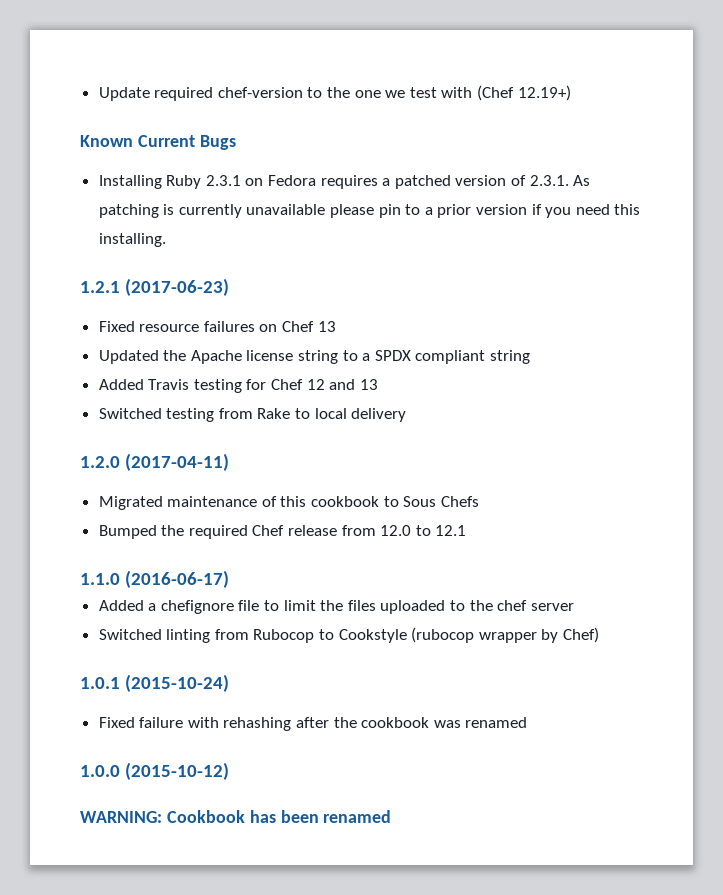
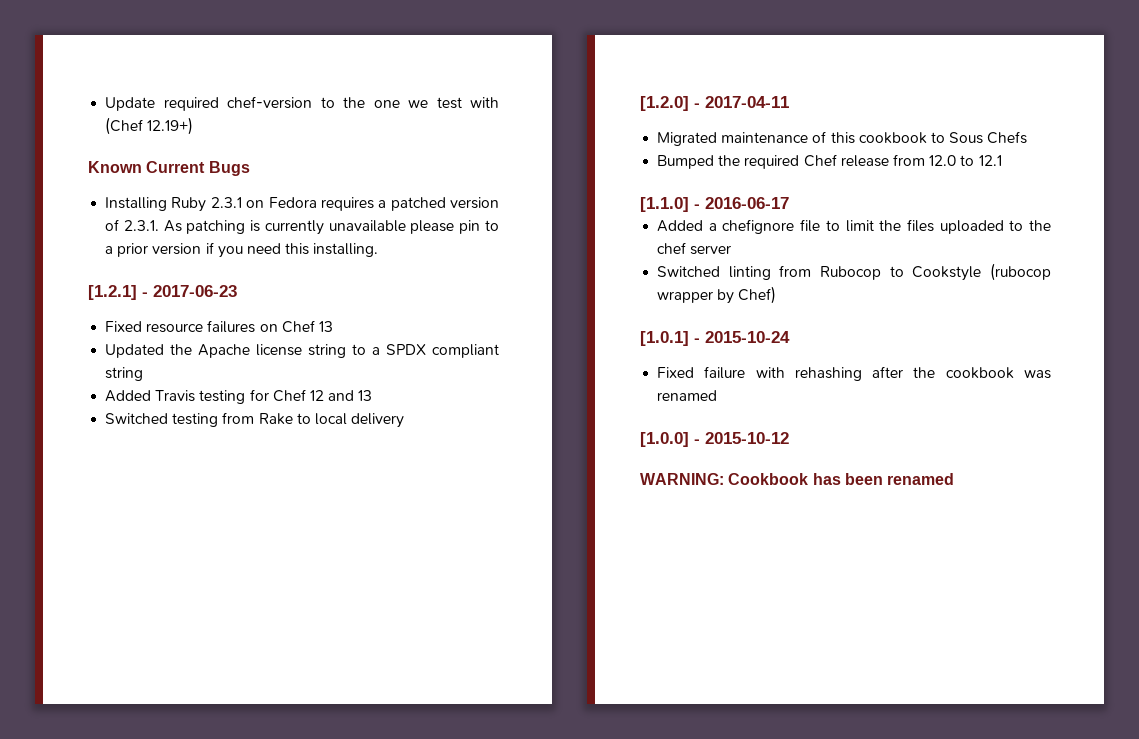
[80,278,229,296] 1.2.1 (2017-06-23) -> [88,285,237,300] [1.2.1] - 2017-06-23
[80,453,229,471] 1.2.0 (2017-04-11) -> [640,96,789,111] [1.2.0] - 2017-04-11
[80,570,229,588] 1.1.0 (2016-06-17) -> [640,197,789,212] [1.1.0] - 2016-06-17
[80,674,229,692] 1.0.1 (2015-10-24) -> [640,331,790,346] [1.0.1] - 2015-10-24
[80,762,229,780] 1.0.0 (2015-10-12) -> [640,432,789,447] [1.0.0] - 2015-10-12

